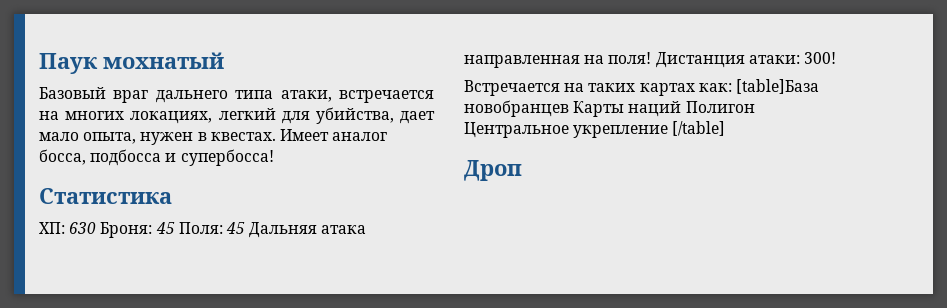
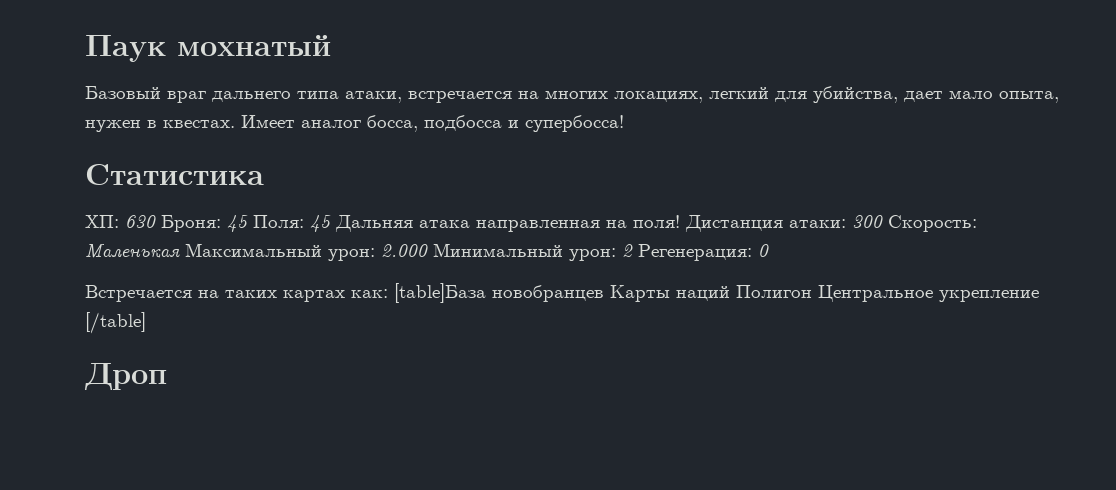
[803,52,836,64] 300! -> [852,215,977,232] [85,243,769,261] 300 Скорость: Маленькая Максимальный урон: 2.000 Минимальный урон: 2 Регенерация: 0

